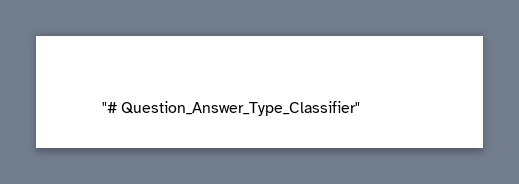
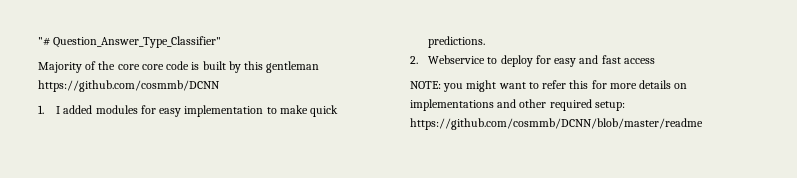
(361, 108) none -> [38,61,320,73] [38,80,220,92] [38,105,339,117] [428,36,486,48] [410,55,655,67] [410,80,688,92] [410,99,625,111] [410,118,703,130] // Majority of the core core code is built by this gentleman https://github.com/cosmmb/DCNN // 1. I added modules for easy implementation to make quick predictions. // 2. Webservice to deploy for easy and fast access // NOTE: you might want to refer this for more details on implementations and other required setup: https://github.com/cosmmb/DCNN/blob/master/readme

